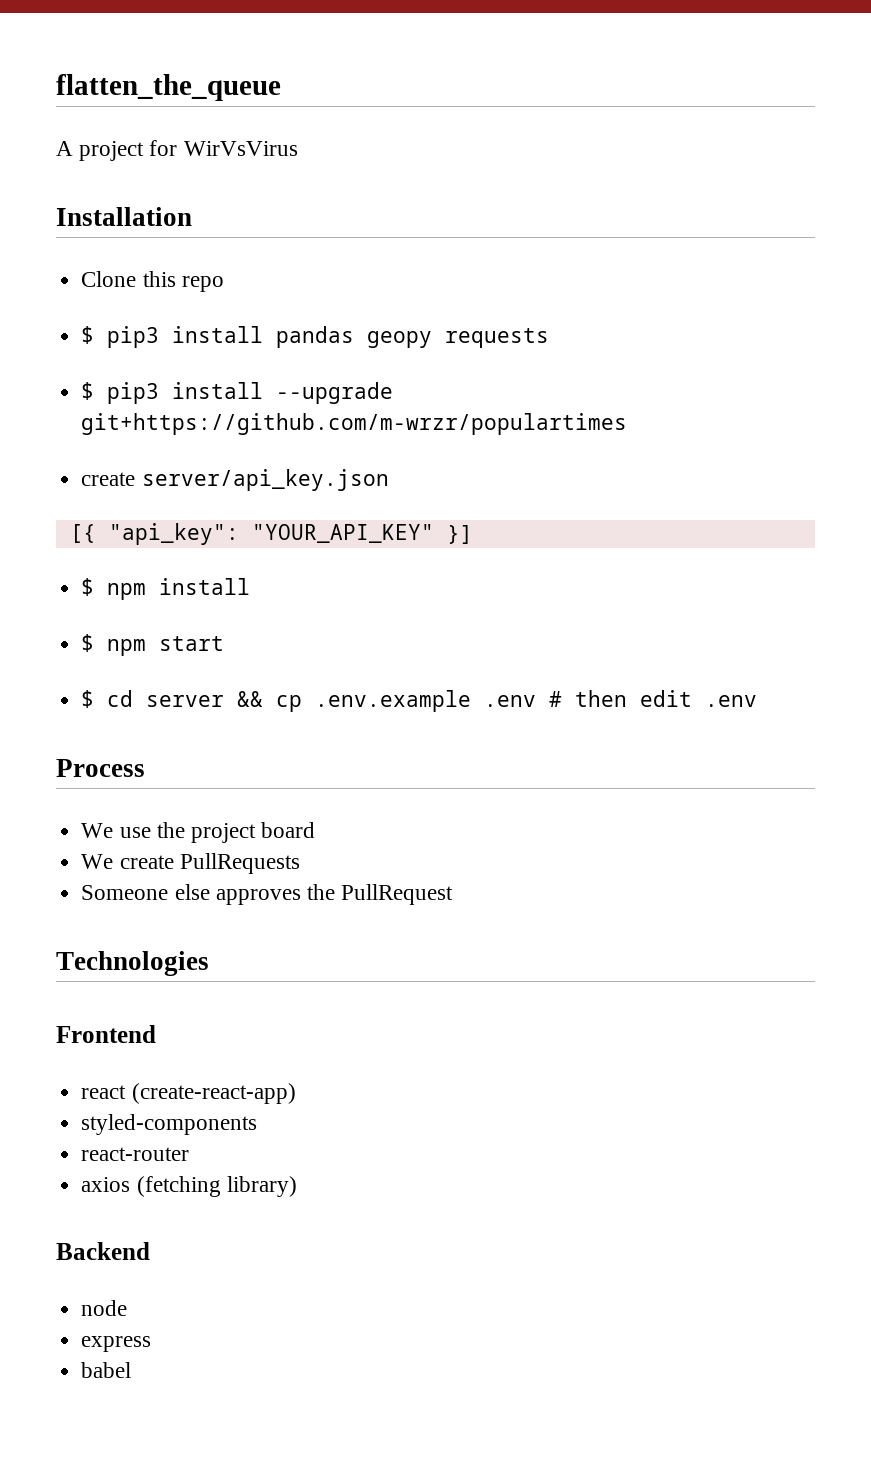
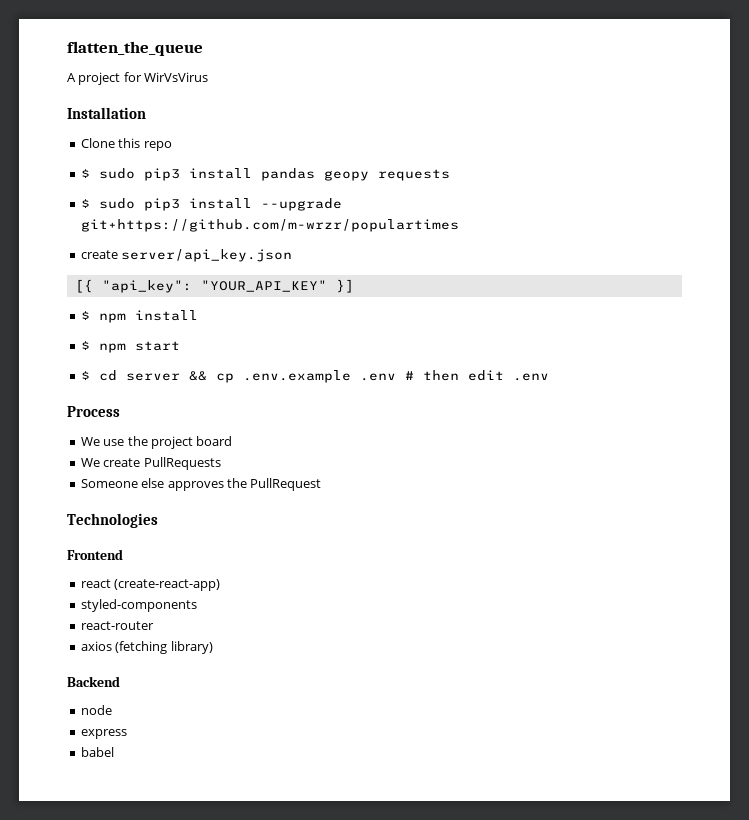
(95, 335) none -> [98,168,135,179] sudo
(95, 391) none -> [98,198,135,209] sudo

